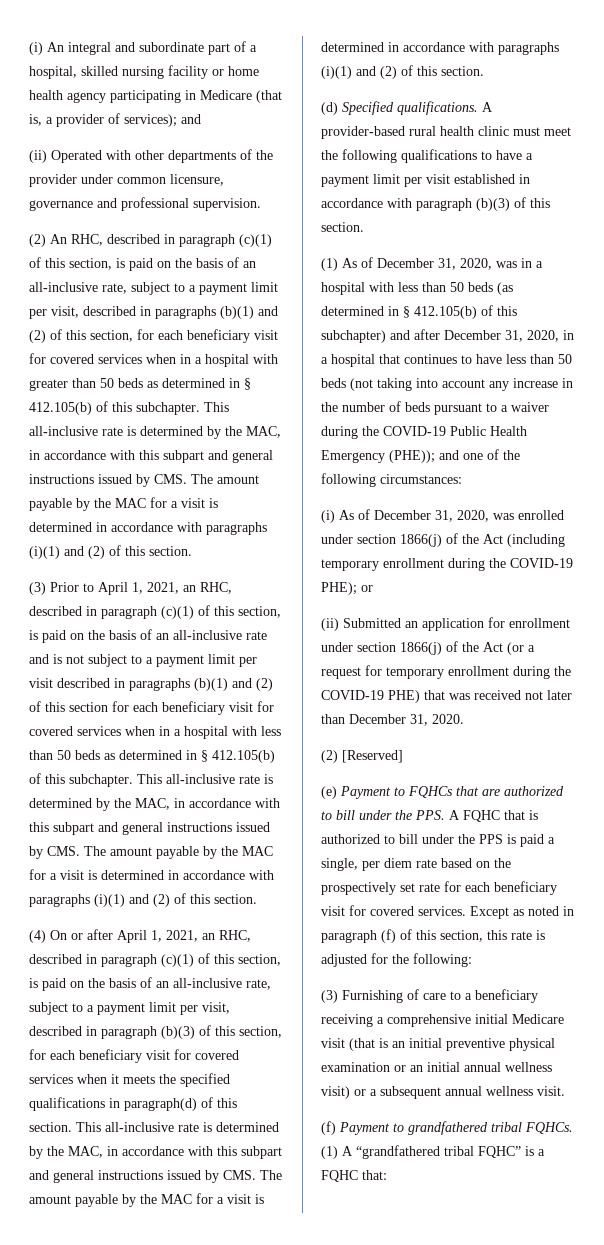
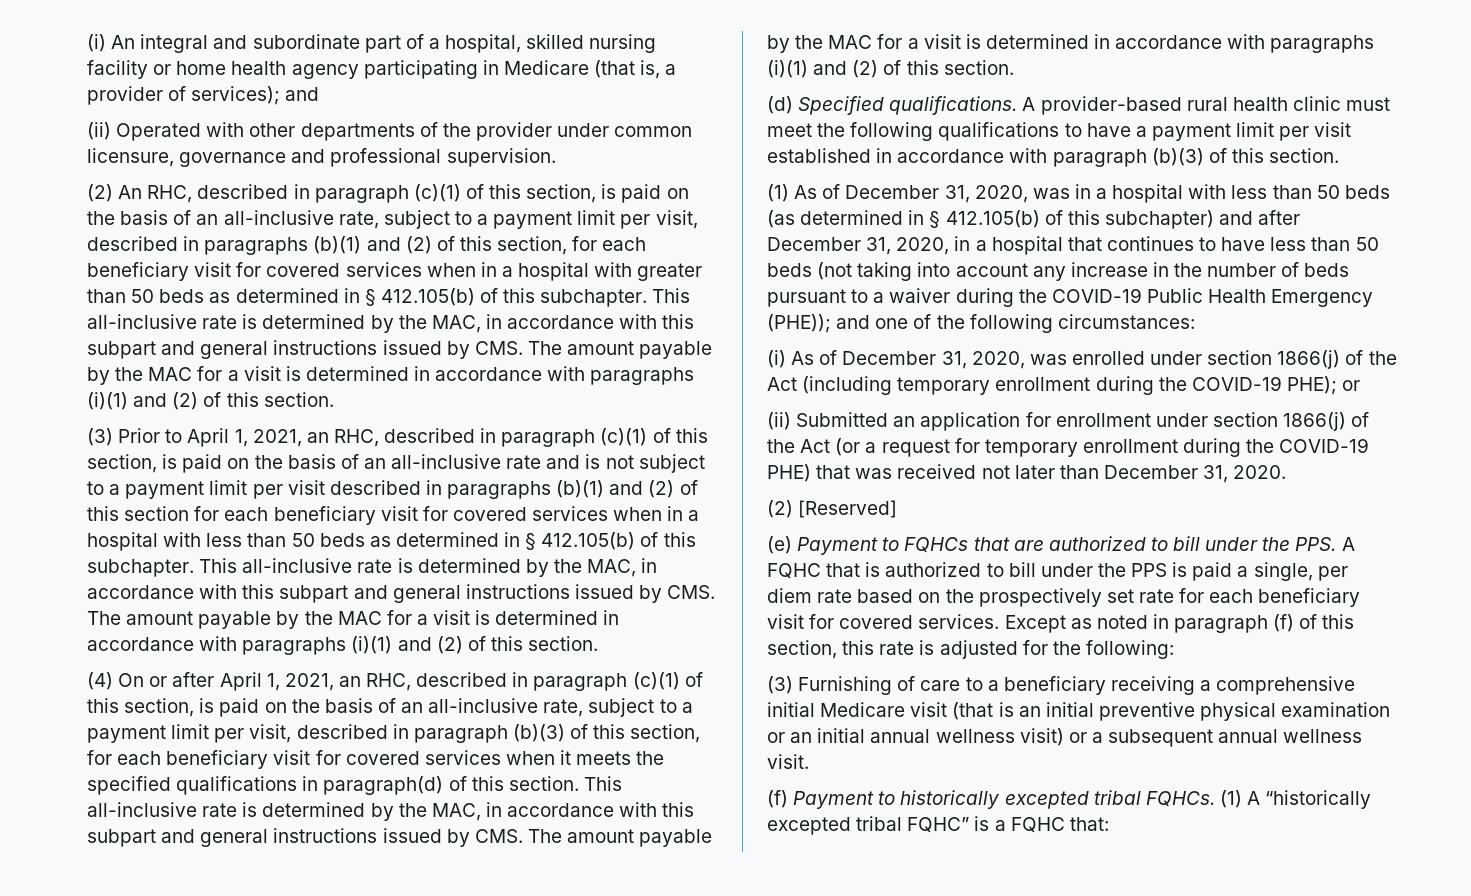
[408,1121,488,1135] grandfathered -> [900,790,1089,809] historically excepted
[356,1145,440,1159] “grandfathered -> [1265,790,1372,809] [767,817,851,835] “historically excepted

